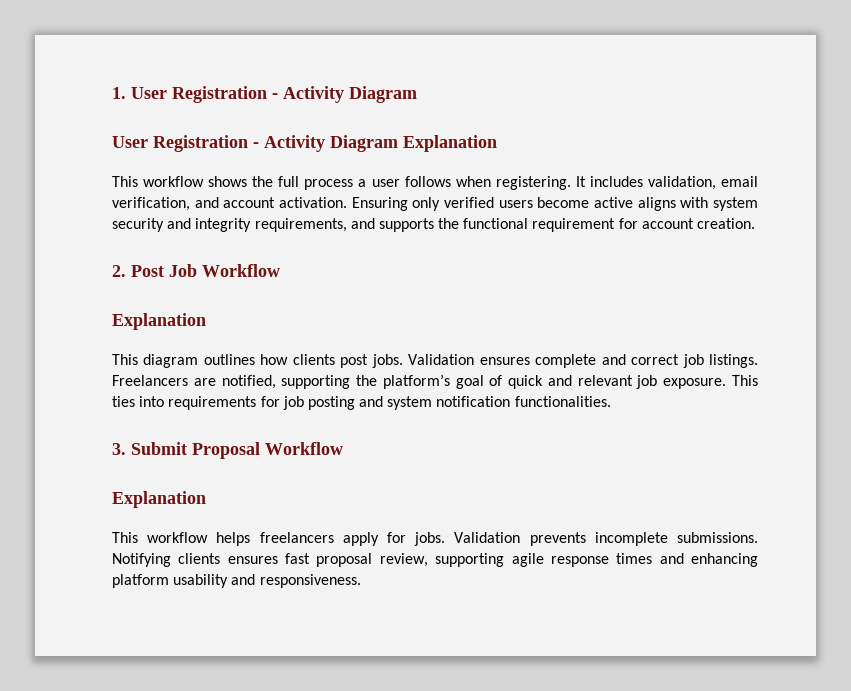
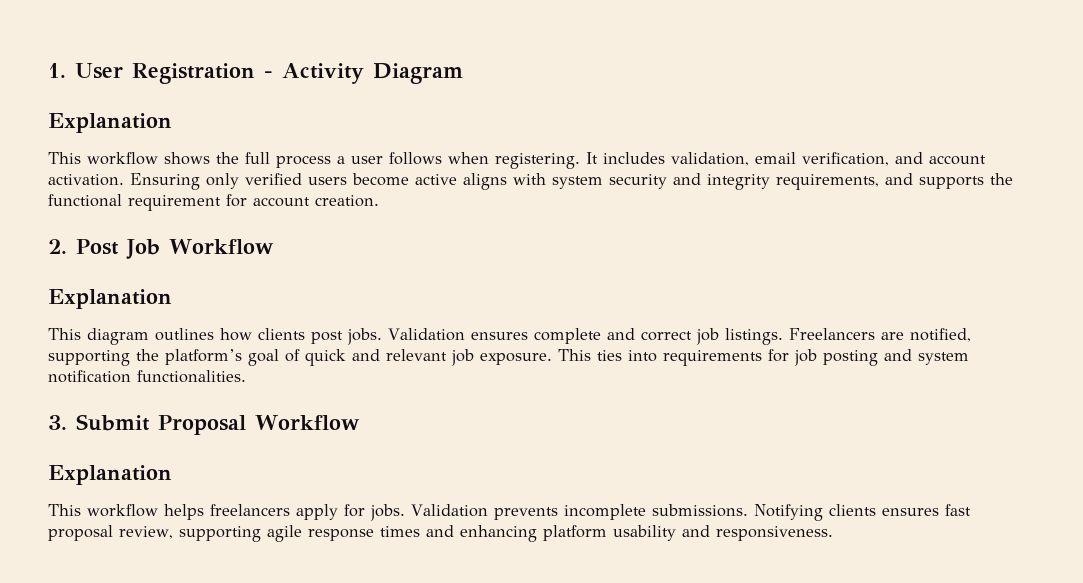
[112,135,398,152] User Registration - Activity Diagram -> (463, 73) none

